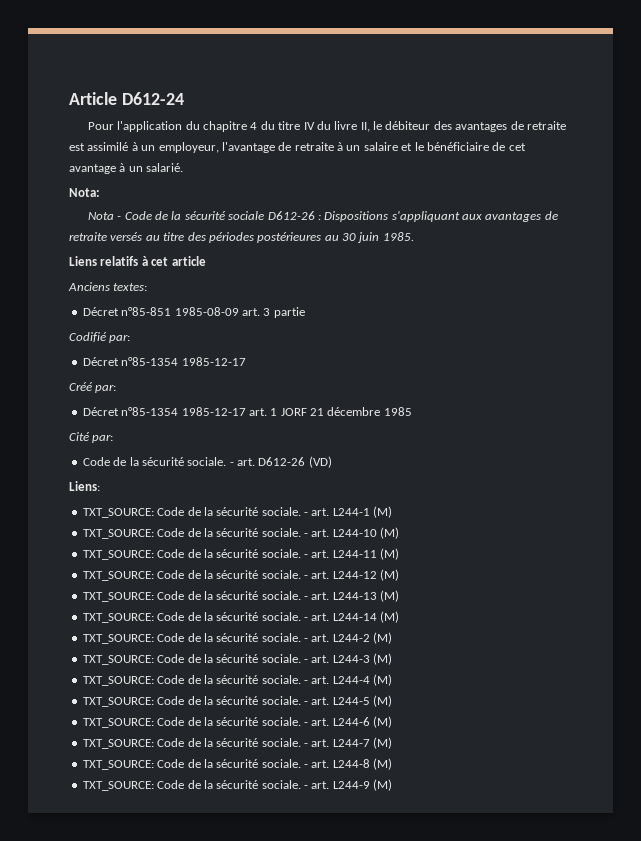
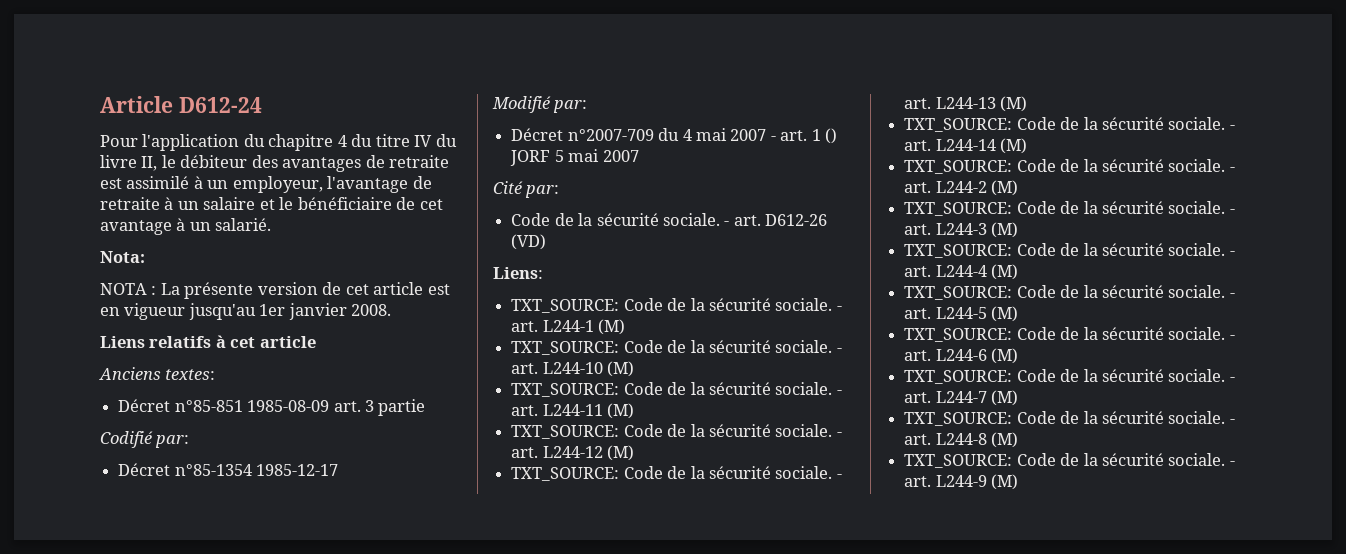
[87,211,558,222] [69,232,414,243] Nota - Code de la sécurité sociale D612-26 : Dispositions s'appliquant aux avantages de retraite versés au titre des périodes postérieures au 30 juin 1985. -> [100,282,450,299] [100,303,392,320] NOTA : La présente version de cet article est en vigueur jusqu'au 1er janvier 2008.
[69,382,117,393] [82,407,412,416] Créé par: // Décret n°85-1354 1985-12-17 art. 1 JORF 21 décembre 1985 -> [492,96,588,113] [511,128,838,144] [510,149,639,166] Modifié par: // Décret n°2007-709 du 4 mai 2007 - art. 1 () JORF 5 mai 2007

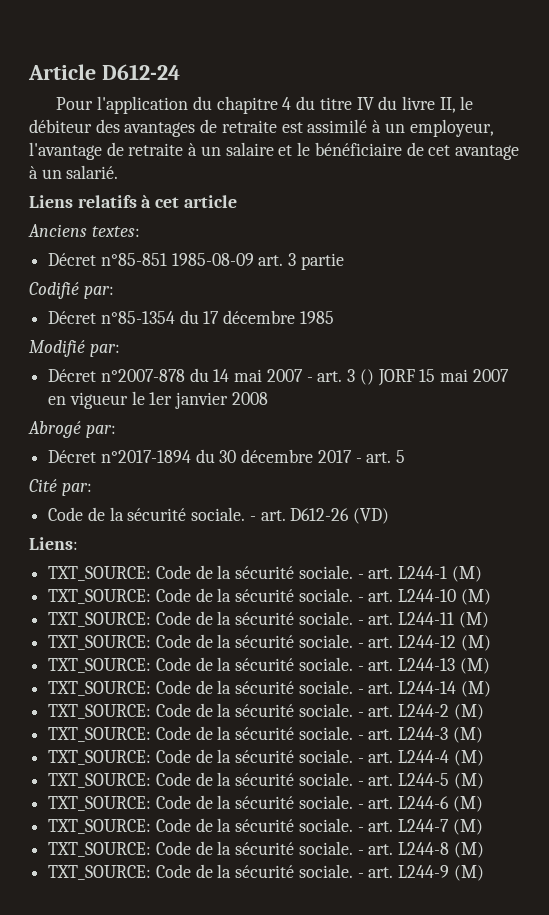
[100,251,145,263] [100,282,450,299] [100,303,392,320] // Nota: // NOTA : La présente version de cet article est en vigueur jusqu'au 1er janvier 2008. -> (119, 172) none
[256,464,339,476] 1985-12-17 -> [179,310,334,324] du 17 décembre 1985
[567,128,692,141] n°2007-709 du 4 -> [100,368,230,382] n°2007-878 du 14
[811,129,821,141] 1 -> [347,369,356,382] 3
[554,149,639,162] 5 mai 2007 -> [419,369,509,382] [48,391,268,409] [28,421,116,438] [48,449,406,463] 15 mai 2007 en vigueur le 1er janvier 2008 // Abrogé par: // Décret n°2017-1894 du 30 décembre 2017 - art. 5

